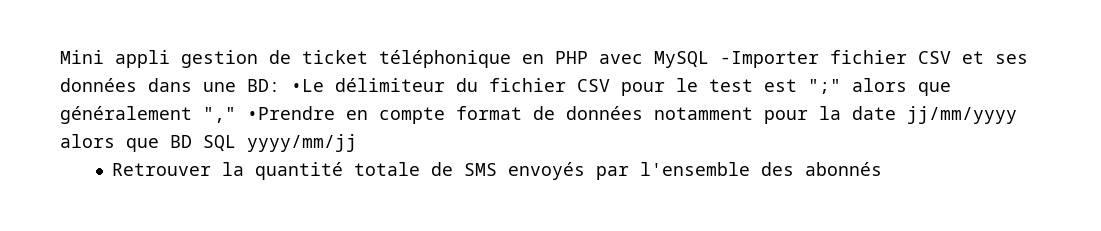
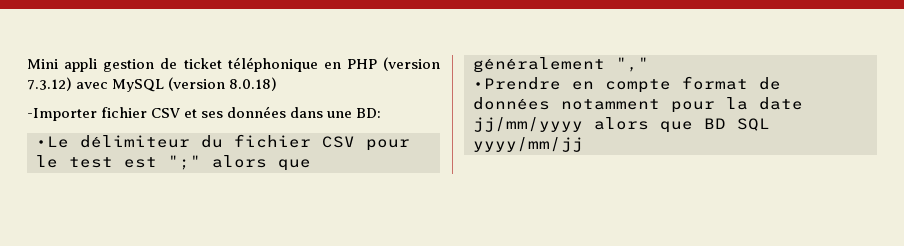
[599,51,709,68] avec MySQL -> [383,57,440,71] [27,77,278,92] (version 7.3.12) avec MySQL (version 8.0.18) //
(280, 85) none -> (382, 113) //
(236, 115) none -> (649, 64) //
[112,162,883,180] // Retrouver la quantité totale de SMS envoyés par l'ensemble des abonnés -> (583, 144) none

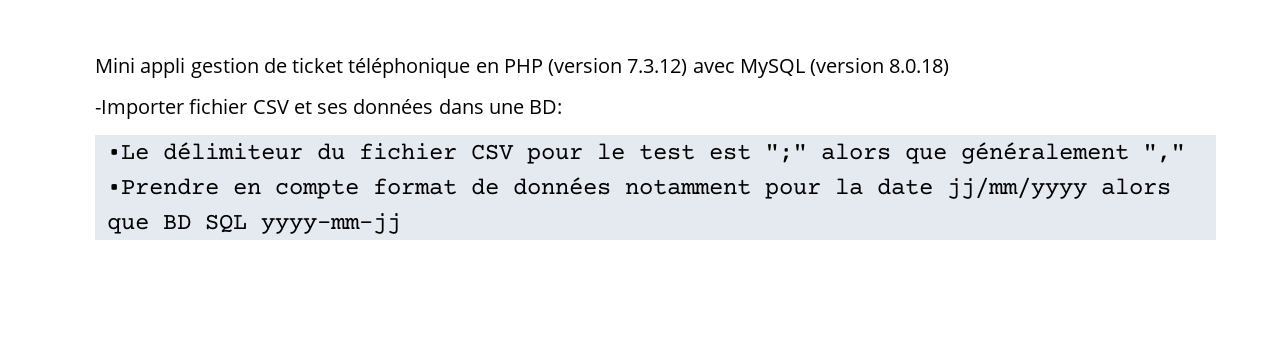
[473,137,583,152] yyyy/mm/jj -> [260,213,401,234] yyyy-mm-jj

